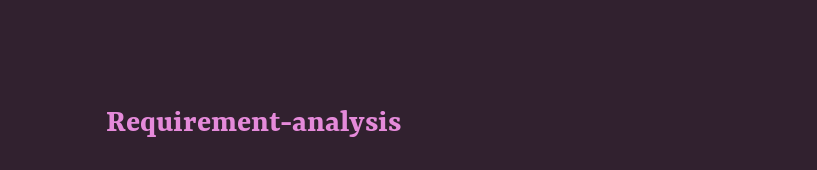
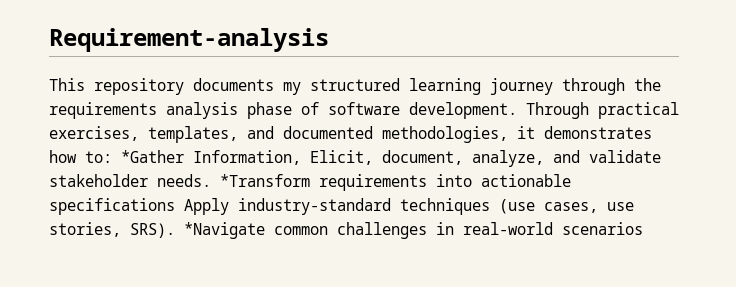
(401, 123) none -> [49,78,661,95] [49,102,679,119] [49,126,652,143] [49,150,661,167] [49,174,571,191] [49,198,634,215] [49,222,643,239] // This repository documents my structured learning journey through the requirements analysis phase of software development. Through practical exercises, templates, and documented methodologies, it demonstrates how to: *Gather Information, Elicit, document, analyze, and validate stakeholder needs. *Transform requirements into actionable specifications Apply industry-standard techniques (use cases, use stories, SRS). *Navigate common challenges in real-world scenarios

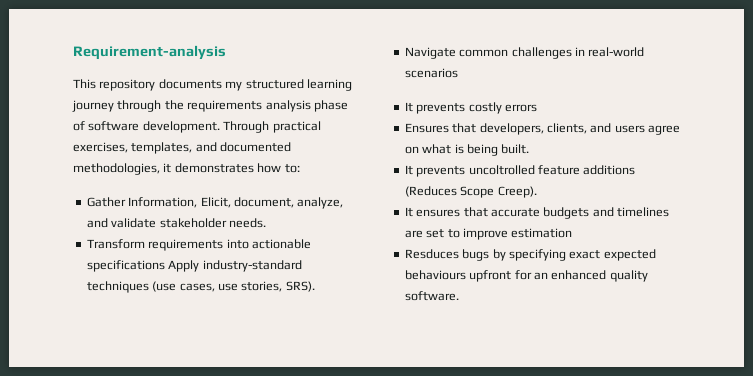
[121,150,184,163] *Gather -> [86,197,126,207] // Gather
[220,174,310,187] *Transform -> [86,239,145,249] // Transform
[184,222,265,239] *Navigate -> [404,47,456,59] // Navigate
(643, 228) none -> [404,102,537,114] [404,123,680,135] [404,144,530,156] [404,165,636,177] [404,186,537,198] [404,207,669,219] [404,228,573,240] [404,249,656,261] [404,270,648,282] [404,291,459,301] // It prevents costly errors // Ensures that developers, clients, and users agree on what is being built. // It prevents uncoltrolled feature additions (Reduces Scope Creep). // It ensures that accurate budgets and timelines are set to improve estimation // Resduces bugs by specifying exact expected behaviours upfront for an enhanced quality software.

